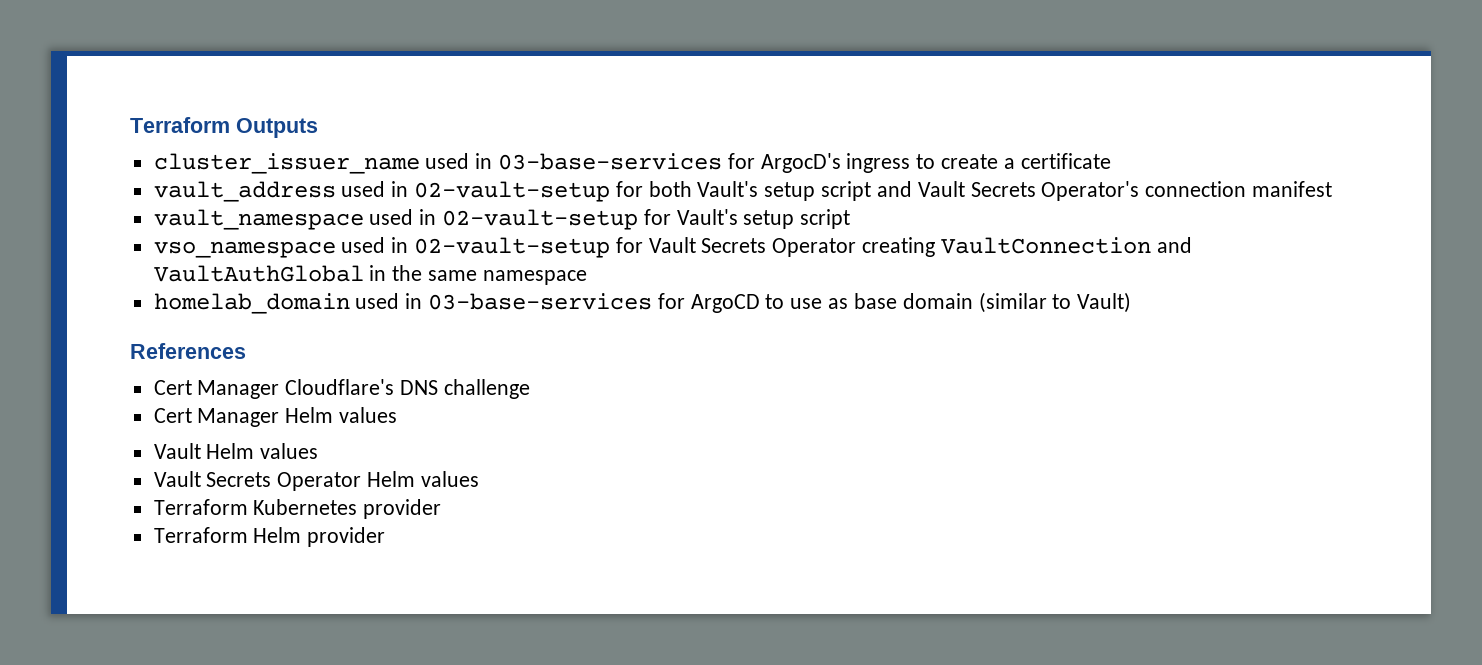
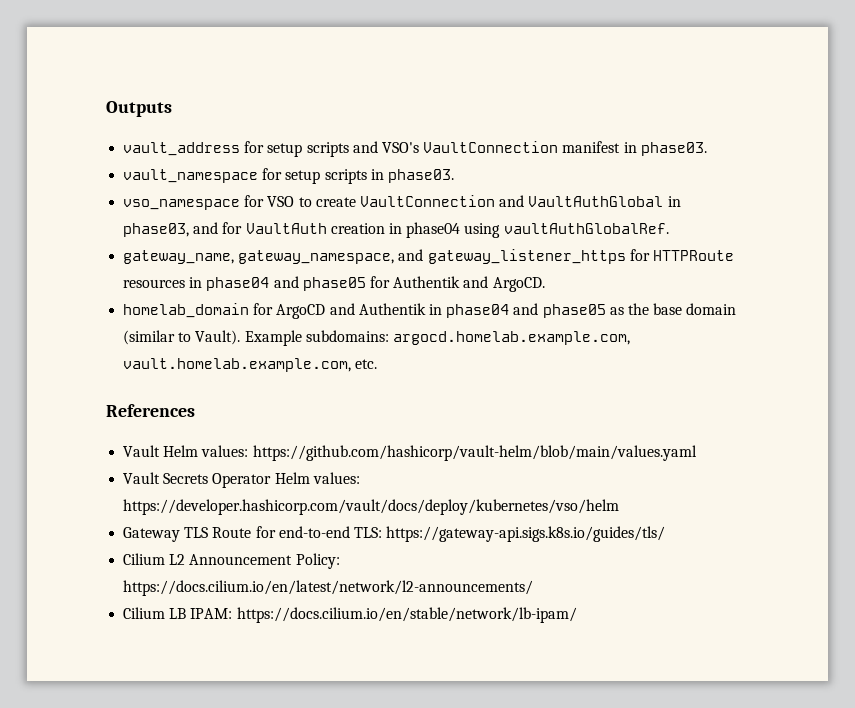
[130,117,230,133] Terraform -> (106, 109) none
[153,153,1111,174] [153,181,1332,202] [153,209,851,230] [153,237,1192,258] [153,265,587,285] [153,292,1132,314] [130,343,246,359] [153,379,530,399] [153,407,398,427] cluster_issuer_name used in 03-base-services for ArgocD's ingress to create a certificate // vault_address used in 02-vault-setup for both Vault's setup script and Vault Secrets Operator's connection manifest // vault_namespace used in 02-vault-setup for Vault's setup script // vso_namespace used in 02-vault-setup for Vault Secrets Operator creating VaultConnection and VaultAuthGlobal in the same namespace // homelab_domain used in 03-base-services for ArgoCD to use as base domain (similar to Vault) // References // Cert Manager Cloudflare's DNS challenge // Cert Manager Helm values -> [123,141,707,157] [123,168,454,184] [123,195,681,210] [123,222,669,238] [123,249,734,264] [123,276,545,292] [123,303,737,319] [123,330,630,346] [123,358,378,372] [106,404,195,417] vault_address for setup scripts and VSO's VaultConnection manifest in phase03. // vault_namespace for setup scripts in phase03. // vso_namespace for VSO to create VaultConnection and VaultAuthGlobal in phase03, and for VaultAuth creation in phase04 using vaultAuthGlobalRef. // gateway_name, gateway_namespace, and gateway_listener_https for HTTPRoute resources in phase04 and phase05 for Authentik and ArgoCD. // homelab_domain for ArgoCD and Authentik in phase04 and phase05 as the base domain (similar to Vault). Example subdomains: argocd.homelab.example.com, vault.homelab.example.com, etc. // References
[260,443,319,459] values -> [201,445,697,461] values: https://github.com/hashicorp/vault-helm/blob/main/values.yaml
[420,471,479,487] [153,499,442,519] [153,527,386,547] values // Terraform Kubernetes provider // Terraform Helm provider -> [312,472,360,484] [123,499,620,515] [123,526,666,542] [123,553,340,569] [123,580,534,596] [123,607,577,623] values: https://developer.hashicorp.com/vault/docs/deploy/kubernetes/vso/helm // Gateway TLS Route for end-to-end TLS: https://gateway-api.sigs.k8s.io/guides/tls/ // Cilium L2 Announcement Policy: https://docs.cilium.io/en/latest/network/l2-announcements/ // Cilium LB IPAM: https://docs.cilium.io/en/stable/network/lb-ipam/

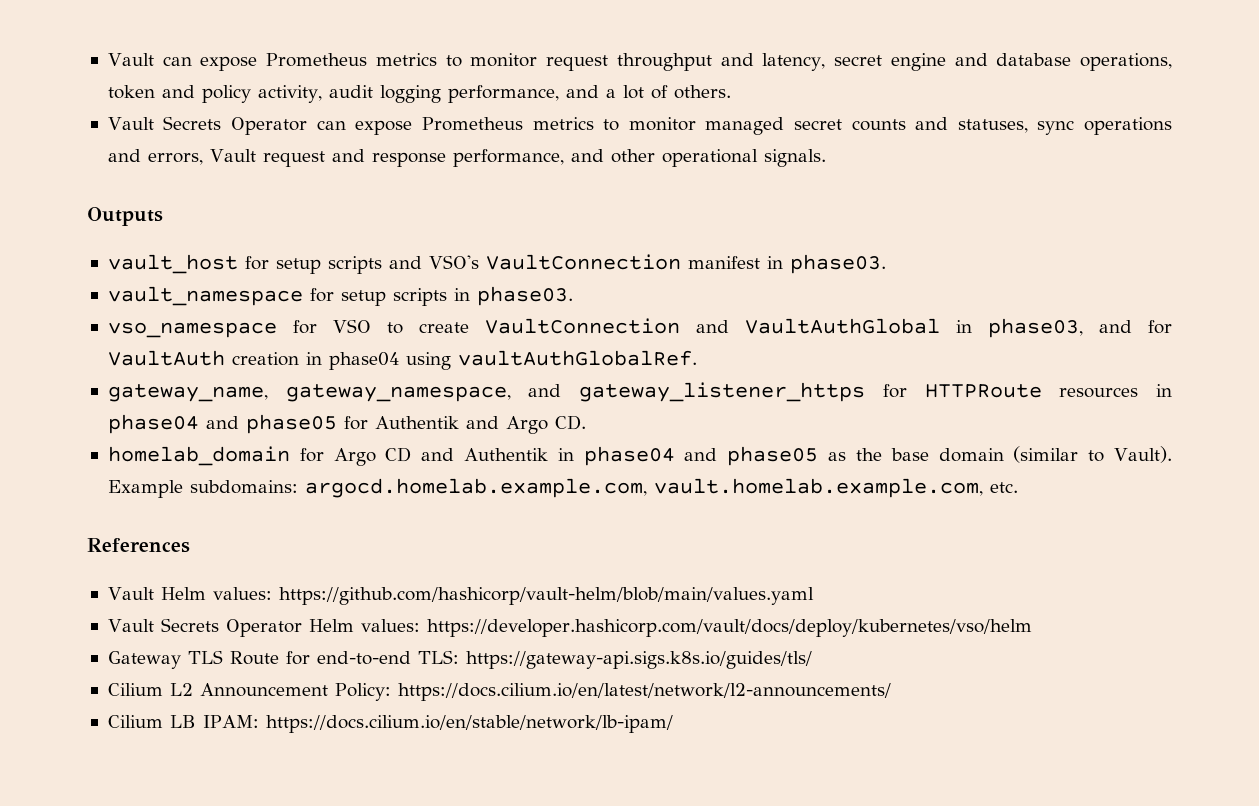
(106, 109) none -> [107,53,1172,71] [107,85,731,103] [107,116,1172,135] [107,149,826,167] Vault can expose Prometheus metrics to monitor request throughput and latency, secret engine and database operations, token and policy activity, audit logging performance, and a lot of others. // Vault Secrets Operator can expose Prometheus metrics to monitor managed secret counts and statuses, sync operations and errors, Vault request and response performance, and other operational signals. //
[123,142,241,156] vault_address -> [107,254,238,274] vault_host
[492,277,545,292] ArgoCD. -> [505,415,586,434] Argo CD.
[276,304,326,319] ArgoCD -> [333,447,412,466] Argo CD

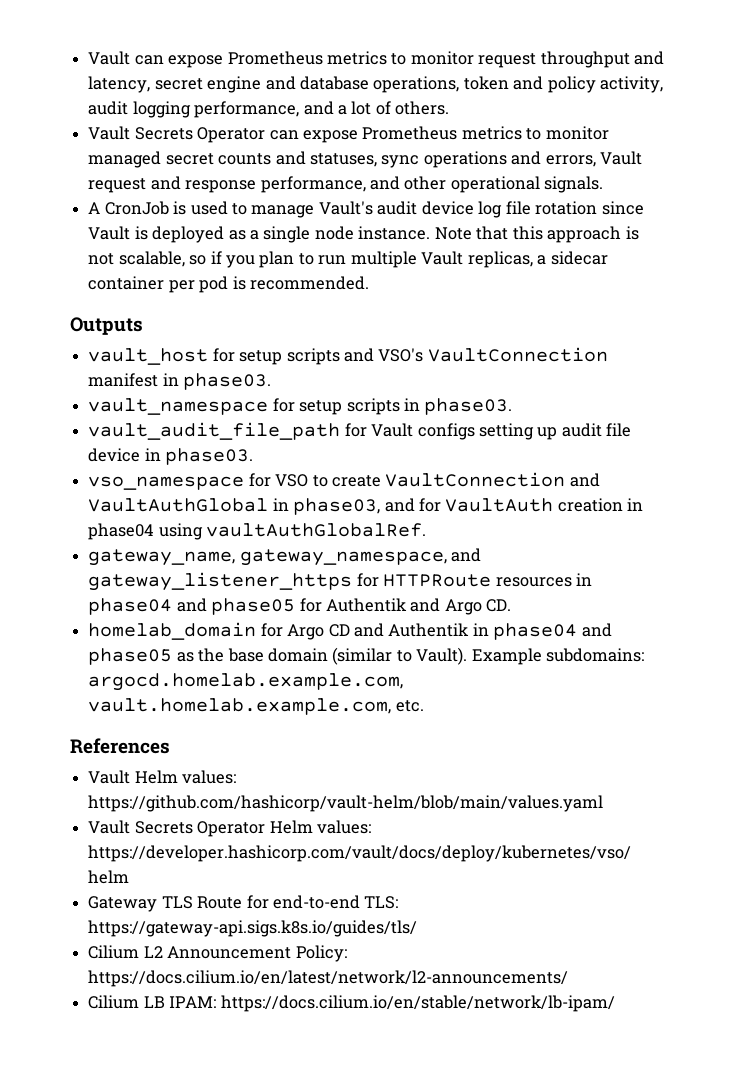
(826, 158) none -> [88,201,644,218] [88,226,639,243] [88,251,608,268] [88,276,369,293] // A CronJob is used to manage Vault's audit device log file rotation since Vault is deployed as a single node instance. Note that this approach is not scalable, so if you plan to run multiple Vault replicas, a sidecar container per pod is recommended.
(573, 296) none -> [88,422,632,440] [88,448,254,465] // vault_audit_file_path for Vault configs setting up audit file device in phase03.

